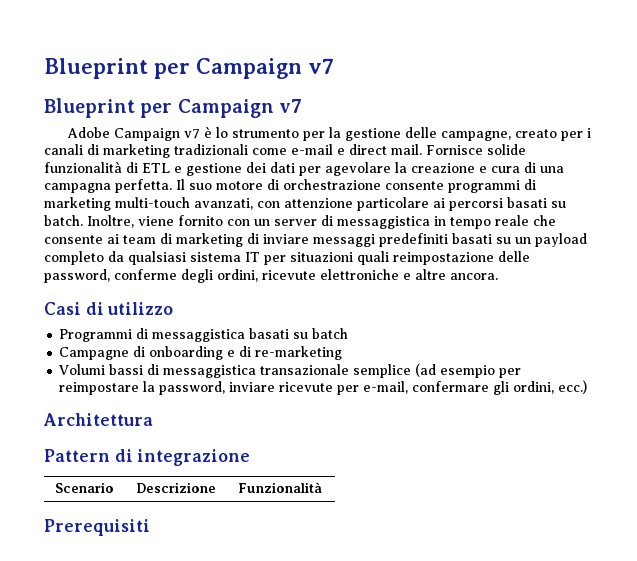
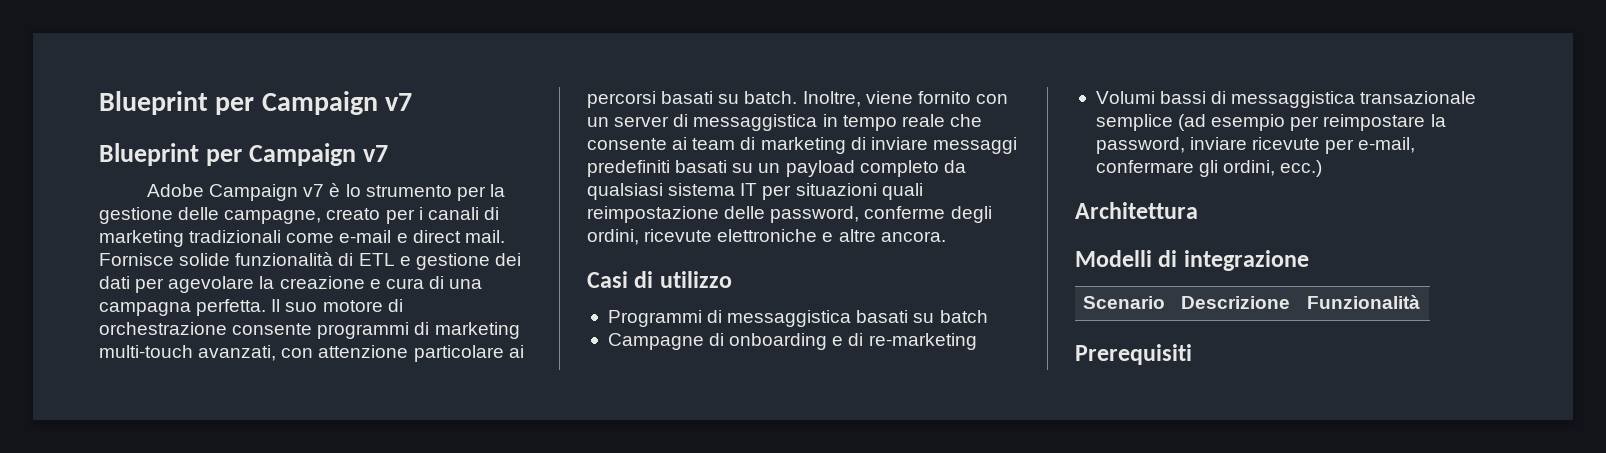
[44,449,110,462] Pattern -> [1075,250,1152,267] Modelli

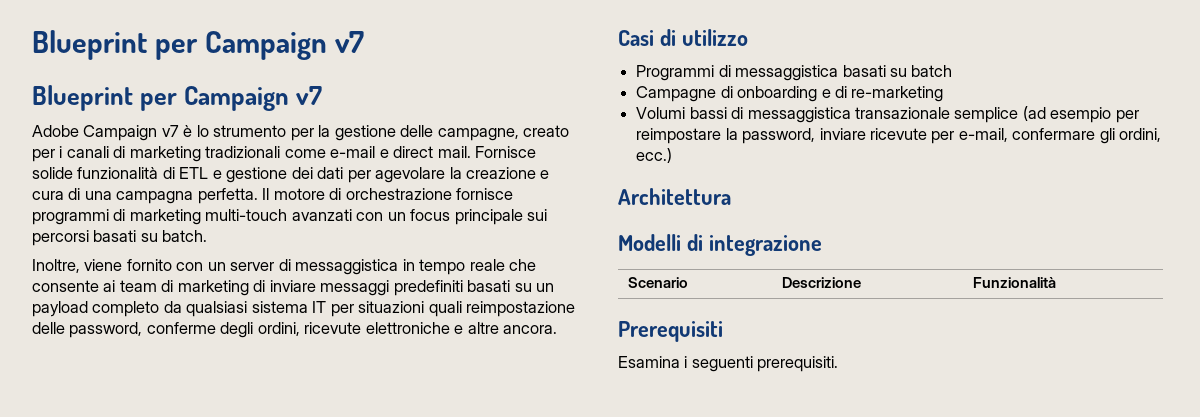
[285,302,318,312] suo -> (270, 194) none
[232,323,313,335] consente -> [456,188,514,200] fornisce
[198,345,524,362] avanzati, con attenzione particolare ai -> [291,209,548,225] avanzati con un focus principale sui
(798, 97) none -> (208, 236) //
(1192, 354) none -> [618,356,839,372] // Esamina i seguenti prerequisiti.

